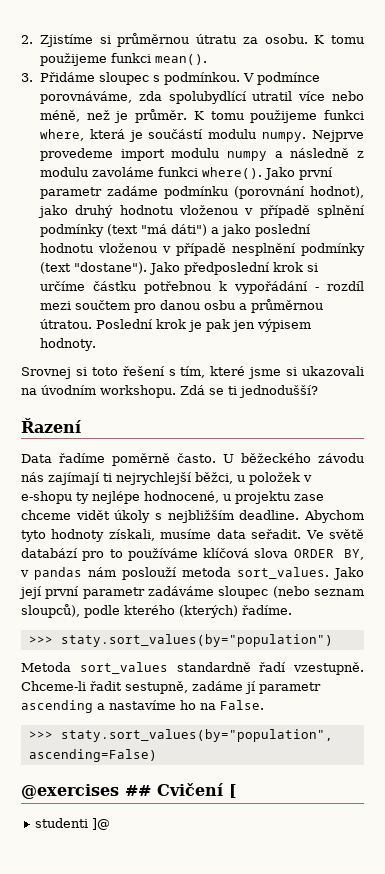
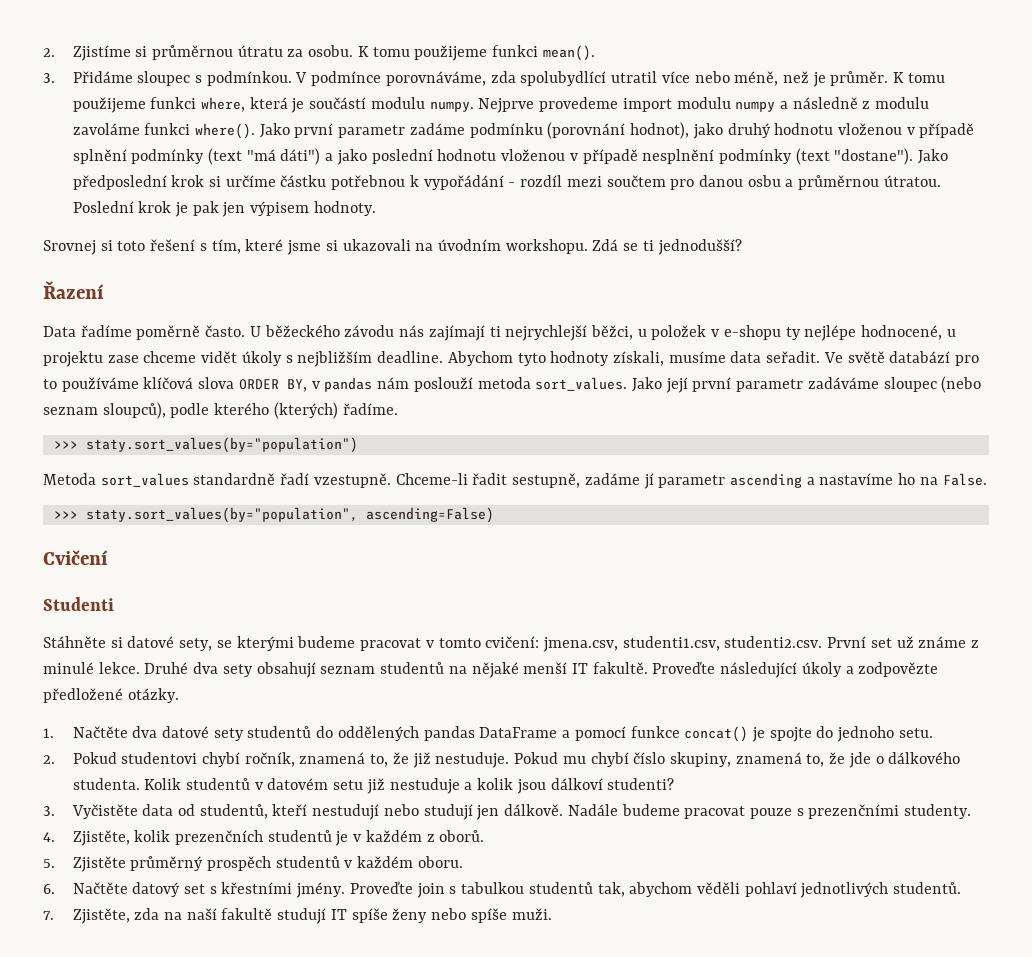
[21,784,151,799] @exercises ## -> (494, 515) none
[229,784,237,798] [34,818,110,830] [ // studenti ]@ -> [43,597,114,611] [43,636,980,652] [43,661,939,678] [43,688,179,703] [43,726,933,742] [43,752,961,768] [72,778,675,794] [43,804,972,820] [43,830,485,846] [43,856,463,872] [43,881,962,898] [43,908,552,924] // Studenti // Stáhněte si datové sety, se kterými budeme pracovat v tomto cvičení: jmena.csv, studenti1.csv, studenti2.csv. První set už známe z minulé lekce. Druhé dva sety obsahují seznam studentů na nějaké menší IT fakultě. Proveďte následující úkoly a zodpovězte předložené otázky. // 1. Načtěte dva datové sety studentů do oddělených pandas DataFrame a pomocí funkce concat() je spojte do jednoho setu. // 2. Pokud studentovi chybí ročník, znamená to, že již nestuduje. Pokud mu chybí číslo skupiny, znamená to, že jde o dálkového studenta. Kolik studentů v datovém setu již nestuduje a kolik jsou dálkoví studenti? // 3. Vyčistěte data od studentů, kteří nestudují nebo studují jen dálkově. Nadále budeme pracovat pouze s prezenčními studenty. // 4. Zjistěte, kolik prezenčních studentů je v každém z oborů. // 5. Zjistěte průměrný prospěch studentů v každém oboru. // 6. Načtěte datový set s křestními jmény. Proveďte join s tabulkou studentů tak, abychom věděli pohlaví jednotlivých studentů. // 7. Zjistěte, zda na naší fakultě studují IT spíše ženy nebo spíše muži.

